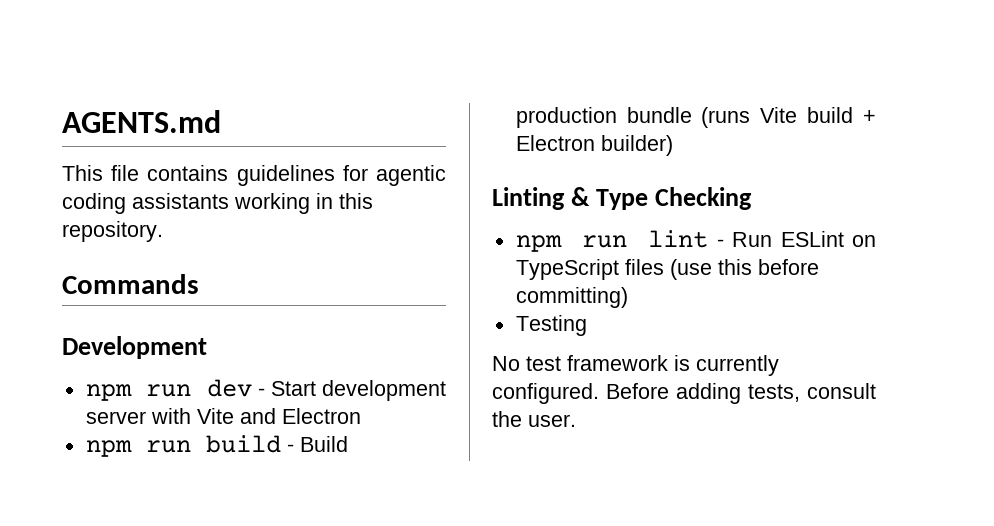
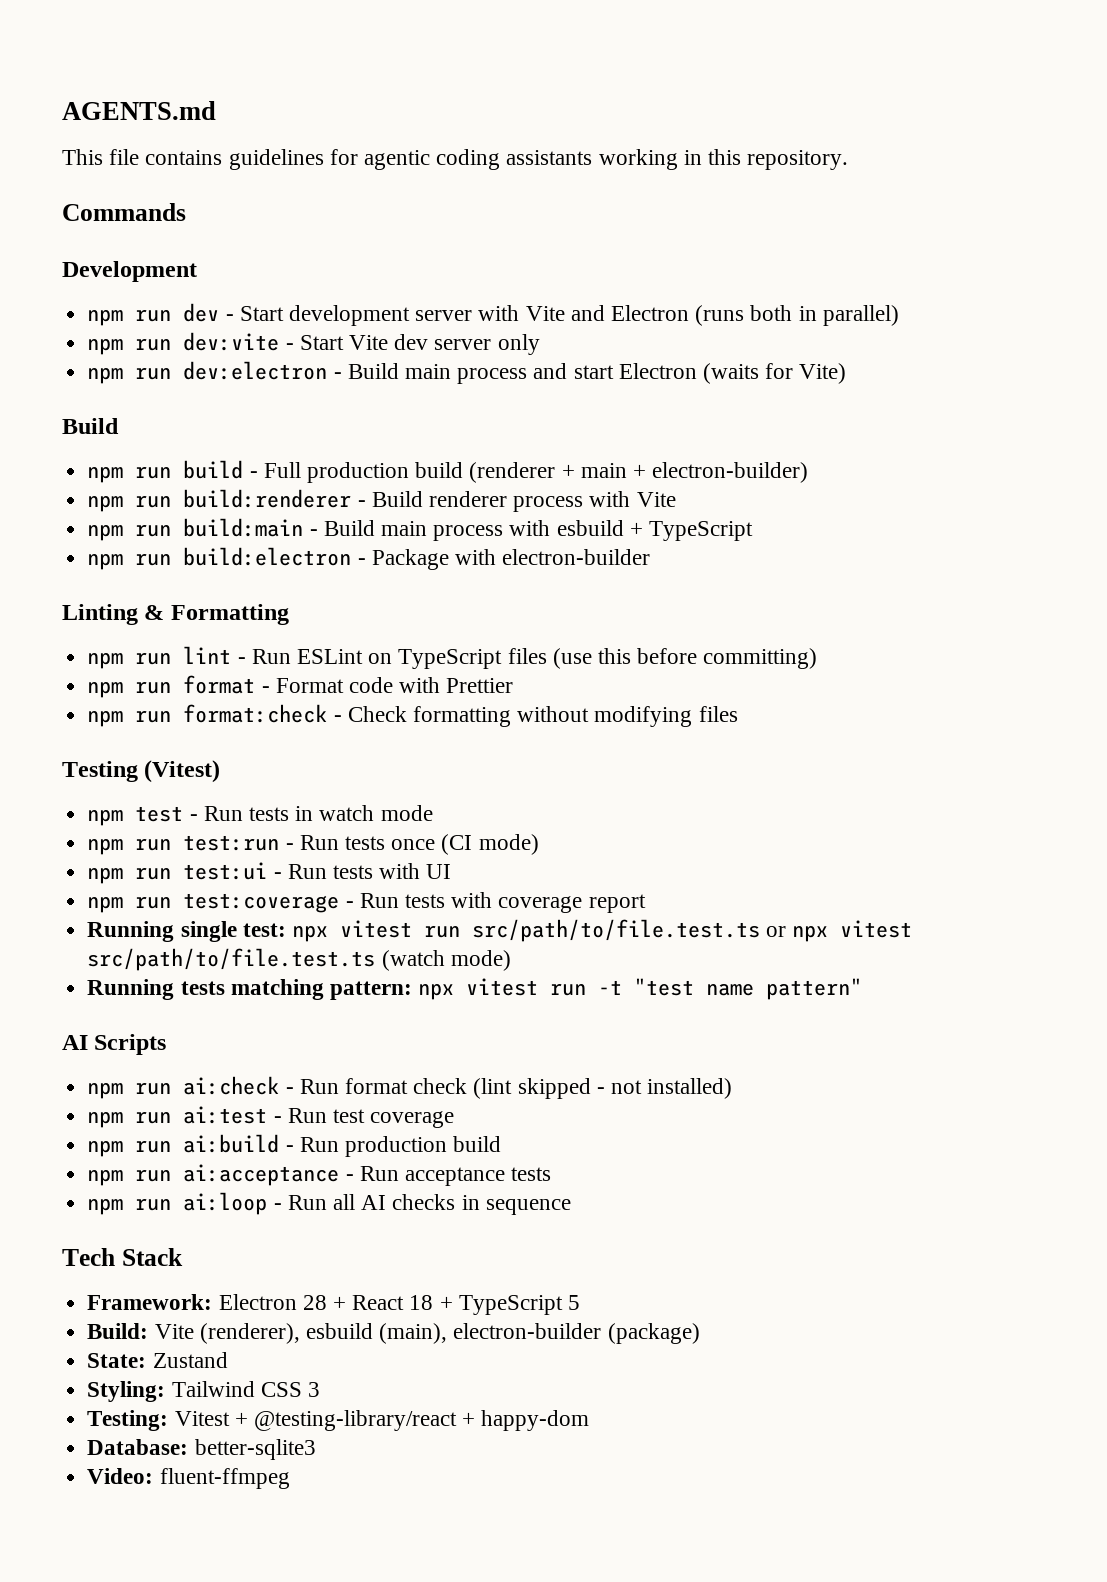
[85,435,348,457] [515,107,876,128] [515,135,673,156] // npm run build - Build production bundle (runs Vite build + Electron builder) -> [695,305,899,326] [87,332,540,355] [87,361,847,384] [62,418,119,434] [87,460,809,483] [87,489,676,512] [87,518,753,541] [87,547,651,570] (runs both in parallel) // npm run dev:vite - Start Vite dev server only // npm run dev:electron - Build main process and start Electron (waits for Vite) // Build // npm run build - Full production build (renderer + main + electron-builder) // npm run build:renderer - Build renderer process with Vite // npm run build:main - Build main process with esbuild + TypeScript // npm run build:electron - Package with electron-builder
[595,187,752,210] Type Checking -> [170,604,289,625] Formatting
[515,315,587,336] [492,355,779,376] [492,383,876,404] [492,411,576,427] Testing // No test framework is currently configured. Before adding tests, consult the user. -> [87,675,514,698] [87,704,738,727] [62,760,221,783] [87,805,433,826] [87,834,539,855] [87,862,452,884] [87,892,646,913] [87,919,913,942] [87,948,511,971] [87,978,863,1000] [62,1034,167,1055] [87,1076,733,1099] [87,1106,455,1128] [87,1134,502,1157] [87,1164,552,1186] [87,1192,571,1215] [62,1248,183,1266] [87,1294,580,1315] [87,1323,700,1344] [87,1352,228,1368] [87,1381,320,1402] [87,1410,590,1431] [87,1439,316,1460] [87,1468,290,1489] npm run format - Format code with Prettier // npm run format:check - Check formatting without modifying files // Testing (Vitest) // npm test - Run tests in watch mode // npm run test:run - Run tests once (CI mode) // npm run test:ui - Run tests with UI // npm run test:coverage - Run tests with coverage report // Running single test: npx vitest run src/path/to/file.test.ts or npx vitest src/path/to/file.test.ts (watch mode) // Running tests matching pattern: npx vitest run -t "test name pattern" // AI Scripts // npm run ai:check - Run format check (lint skipped - not installed) // npm run ai:test - Run test coverage // npm run ai:build - Run production build // npm run ai:acceptance - Run acceptance tests // npm run ai:loop - Run all AI checks in sequence // Tech Stack // Framework: Electron 28 + React 18 + TypeScript 5 // Build: Vite (renderer), esbuild (main), electron-builder (package) // State: Zustand // Styling: Tailwind CSS 3 // Testing: Vitest + @testing-library/react + happy-dom // Database: better-sqlite3 // Video: fluent-ffmpeg

